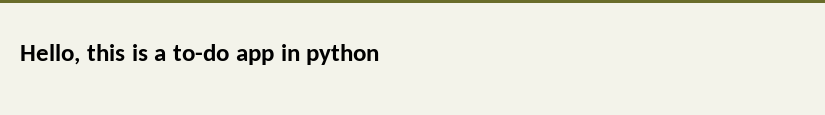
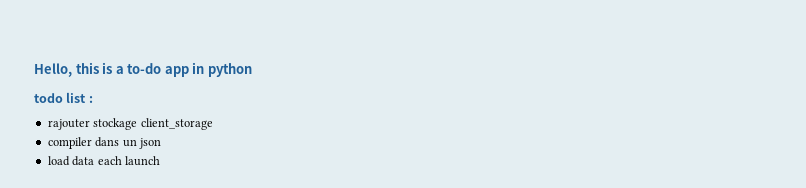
(380, 54) none -> [34,92,93,103] [47,118,213,130] [47,137,161,149] [47,156,160,166] // todo list : // rajouter stockage client_storage // compiler dans un json // load data each launch

